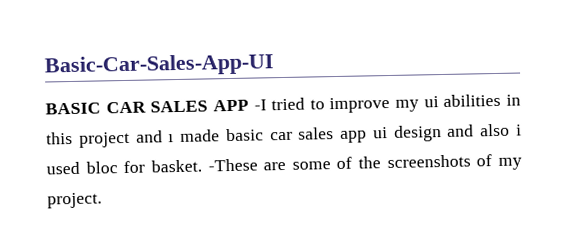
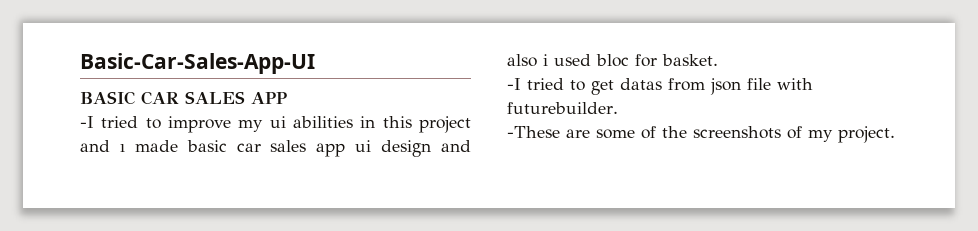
(249, 105) none -> (287, 98) //
(202, 166) none -> [507,78,813,95] [507,102,618,114] // -I tried to get datas from json file with futurebuilder. //

